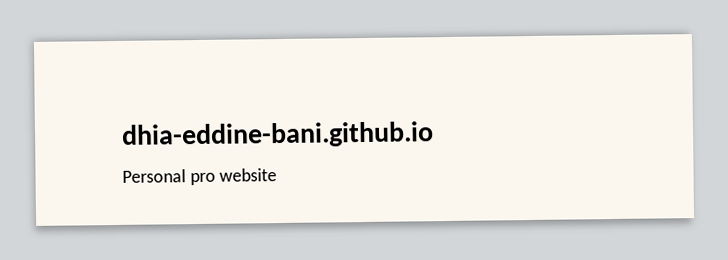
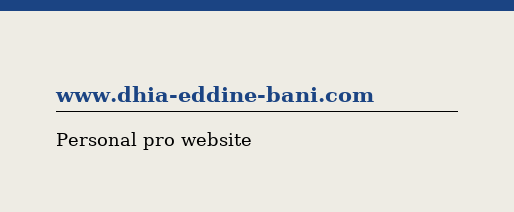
[121,121,434,149] dhia-eddine-bani.github.io -> [55,86,374,102] www.dhia-eddine-bani.com

